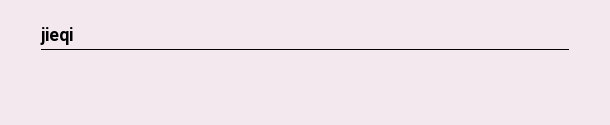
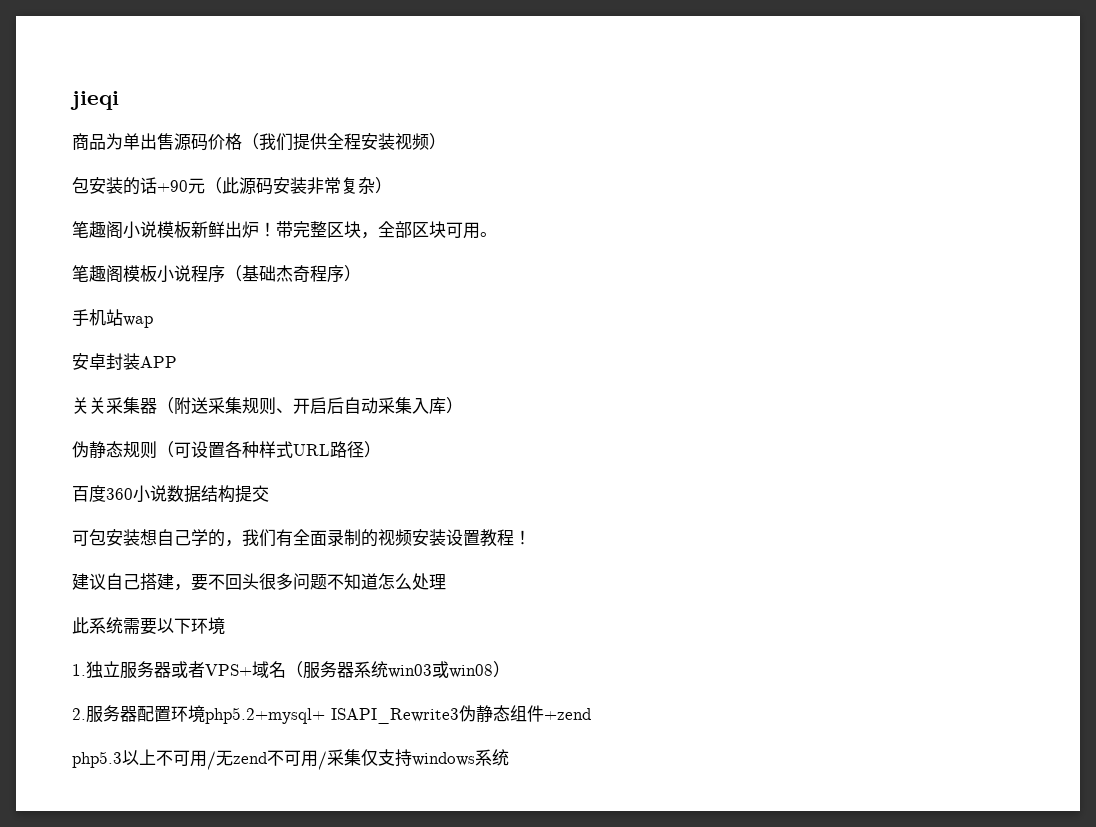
(73, 36) none -> [72,133,446,151] [72,177,392,195] [72,221,497,239] [72,265,361,283] [72,309,153,328] [72,353,177,370] [72,397,463,415] [72,441,381,459] [72,485,269,503] [72,529,531,547] [72,573,446,591] [72,617,225,635] [72,661,510,679] [72,705,591,724] [72,749,509,770] // 商品为单出售源码价格（我们提供全程安装视频） // 包安装的话+90元（此源码安装非常复杂） // 笔趣阁小说模板新鲜出炉！带完整区块，全部区块可用。 // 笔趣阁模板小说程序（基础杰奇程序） // 手机站wap // 安卓封装APP // 关关采集器（附送采集规则、开启后自动采集入库） // 伪静态规则（可设置各种样式URL路径） // 百度360小说数据结构提交 // 可包安装想自己学的，我们有全面录制的视频安装设置教程！ // 建议自己搭建，要不回头很多问题不知道怎么处理 // 此系统需要以下环境 // 1.独立服务器或者VPS+域名（服务器系统win03或win08） // 2.服务器配置环境php5.2+mysql+ ISAPI_Rewrite3伪静态组件+zend // php5.3以上不可用/无zend不可用/采集仅支持windows系统

